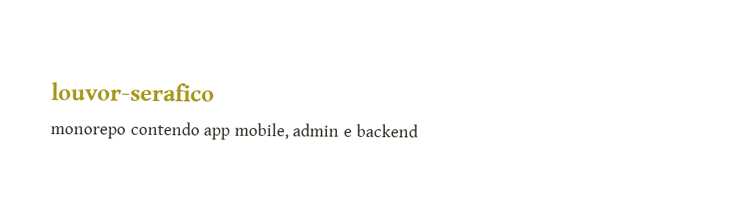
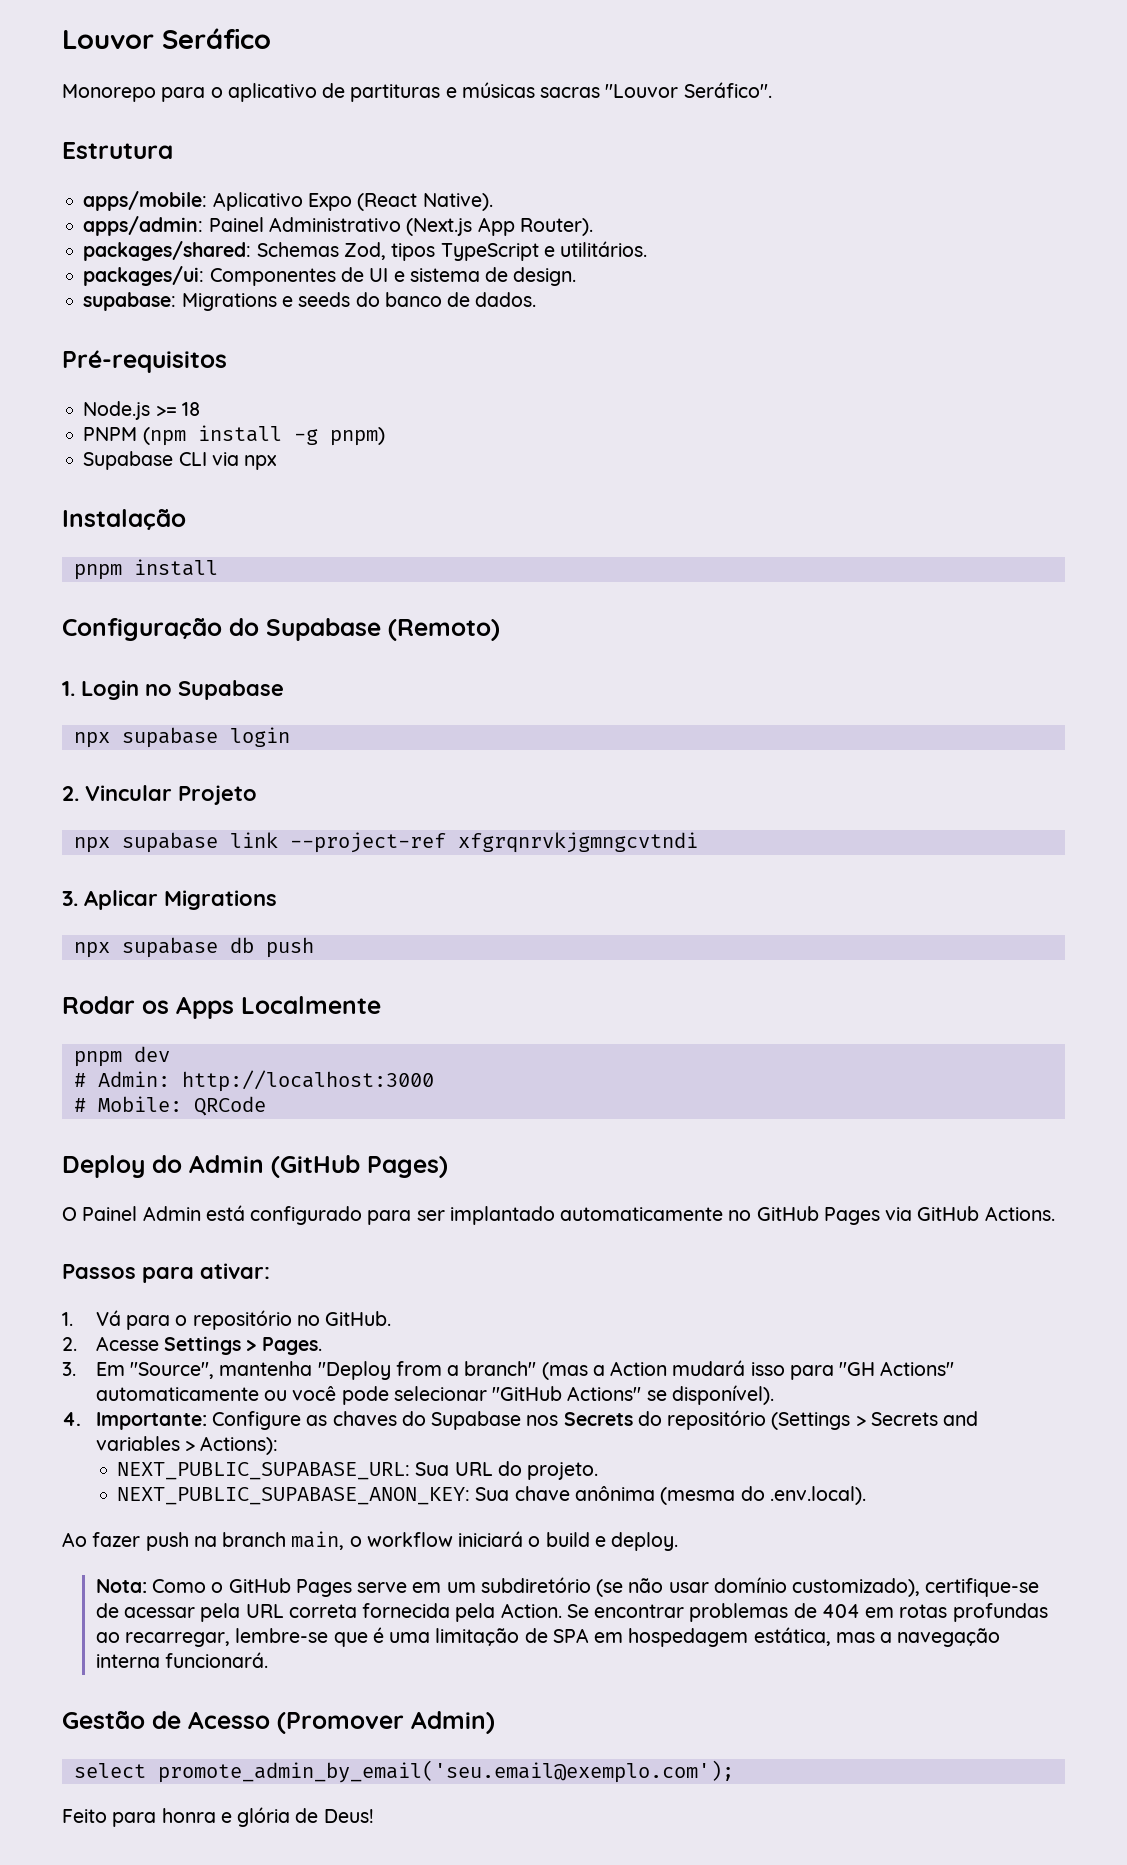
[51,82,215,102] [50,121,418,140] louvor-serafico // monorepo contendo app mobile, admin e backend -> [62,28,271,49] [62,82,772,102] [62,142,173,159] [83,191,493,211] [83,216,593,236] [83,241,648,261] [83,266,577,286] [83,292,537,311] [62,350,227,373] [83,401,200,420] [83,425,385,446] [83,451,278,470] [62,509,186,530] [73,559,218,580] [62,618,500,641] [62,680,284,700] [73,727,290,748] [62,785,257,805] [73,832,698,853] [62,890,277,910] [73,937,314,958] [62,996,381,1019] [73,1046,170,1067] [73,1070,434,1092] [73,1096,266,1116] [62,1155,448,1178] [62,1205,1055,1225] [62,1263,270,1283] [62,1310,392,1330] [62,1336,322,1355] [62,1360,955,1380] [95,1385,774,1405] [62,1410,979,1430] [95,1436,279,1455] [117,1461,599,1480] [117,1486,866,1505] [62,1531,679,1551] [95,1577,1040,1597] [95,1603,1048,1622] [95,1627,1001,1647] [95,1652,269,1668] [62,1711,495,1734] [73,1760,734,1783] [62,1807,374,1827] Louvor Seráfico // Monorepo para o aplicativo de partituras e músicas sacras "Louvor Seráfico". // Estrutura // apps/mobile: Aplicativo Expo (React Native). // apps/admin: Painel Administrativo (Next.js App Router). // packages/shared: Schemas Zod, tipos TypeScript e utilitários. // packages/ui: Componentes de UI e sistema de design. // supabase: Migrations e seeds do banco de dados. // Pré-requisitos // Node.js >= 18 // PNPM (npm install -g pnpm) // Supabase CLI via npx // Instalação // pnpm install // Configuração do Supabase (Remoto) // 1. Login no Supabase // npx supabase login // 2. Vincular Projeto // npx supabase link --project-ref xfgrqnrvkjgmngcvtndi // 3. Aplicar Migrations // npx supabase db push // Rodar os Apps Localmente // pnpm dev // # Admin: http://localhost:3000 // # Mobile: QRCode // Deploy do Admin (GitHub Pages) // O Painel Admin está configurado para ser implantado automaticamente no GitHub Pages via GitHub Actions. // Passos para ativar: // 1. Vá para o repositório no GitHub. // 2. Acesse Settings > Pages. // 3. Em "Source", mantenha "Deploy from a branch" (mas a Action mudará isso para "GH Actions" automaticamente ou você pode selecionar "GitHub Actions" se disponível). // 4. Importante: Configure as chaves do Supabase nos Secrets do repositório (Settings > Secrets and variables > Actions): // NEXT_PUBLIC_SUPABASE_URL: Sua URL do projeto. // NEXT_PUBLIC_SUPABASE_ANON_KEY: Sua chave anônima (mesma do .env.local). // Ao fazer push na branch main, o workflow iniciará o build e deploy. // Nota: Como o GitHub Pages serve em um subdiretório (se não usar domínio customizado), certifique-se de acessar pela URL correta fornecida pela Action. Se encontrar problemas de 404 em rotas profundas ao recarregar, lembre-se que é uma limitação de SPA em hospedagem estática, mas a navegação interna funcionará. // Gestão de Acesso (Promover Admin) // select promote_admin_by_email('seu.email@exemplo.com'); // Feito para honra e glória de Deus!

